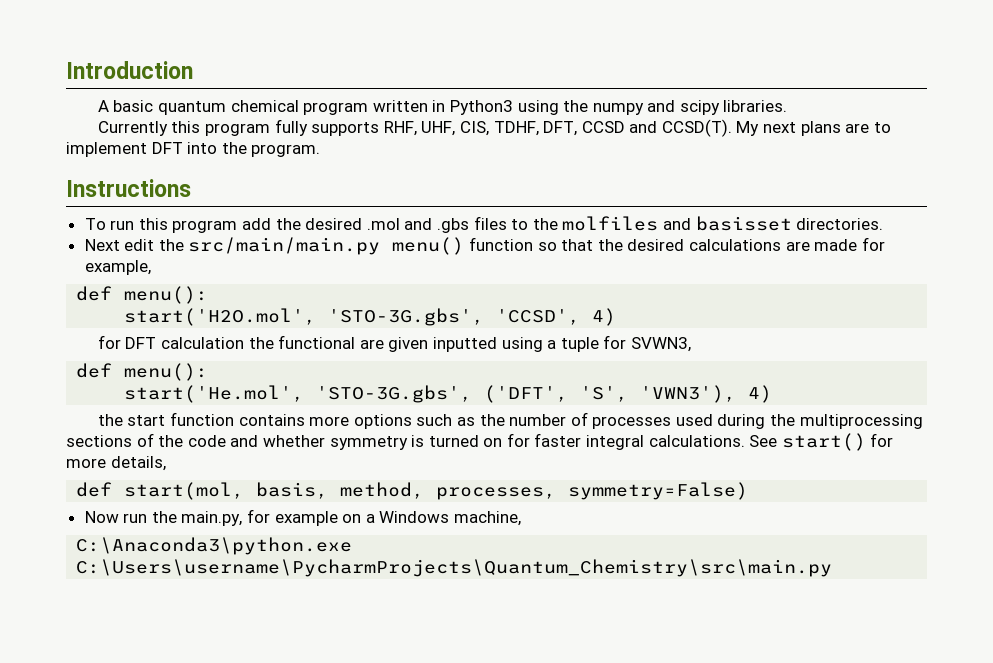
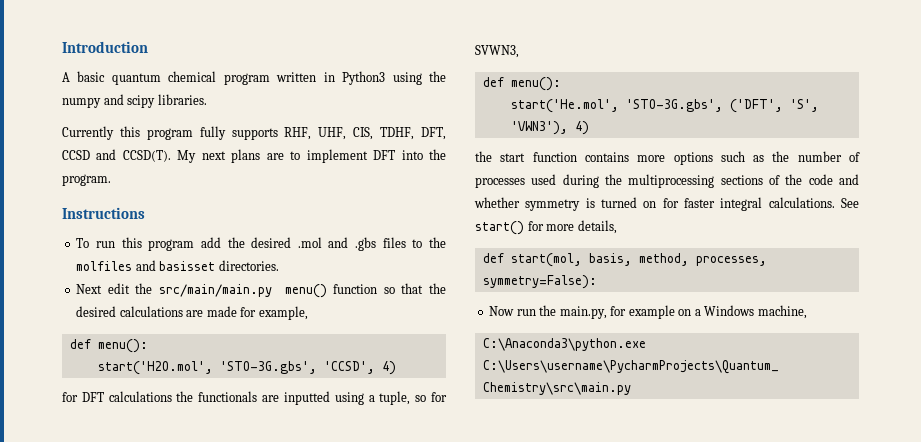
[160,335,429,352] calculation the functional are given -> [108,391,280,402] calculations the functionals are
[560,337,599,352] tuple -> [379,391,427,405] tuple, so
[568,482,749,500] symmetry=False) -> [482,275,597,289] symmetry=False):

